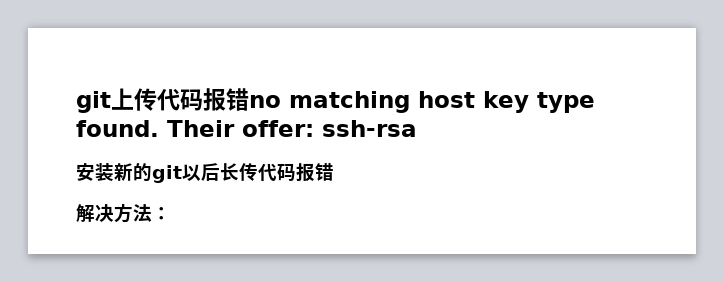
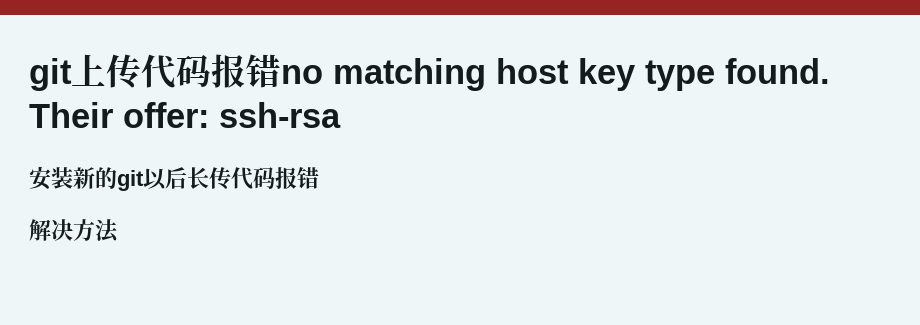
[152,207,171,220] ： -> (119, 231) none

